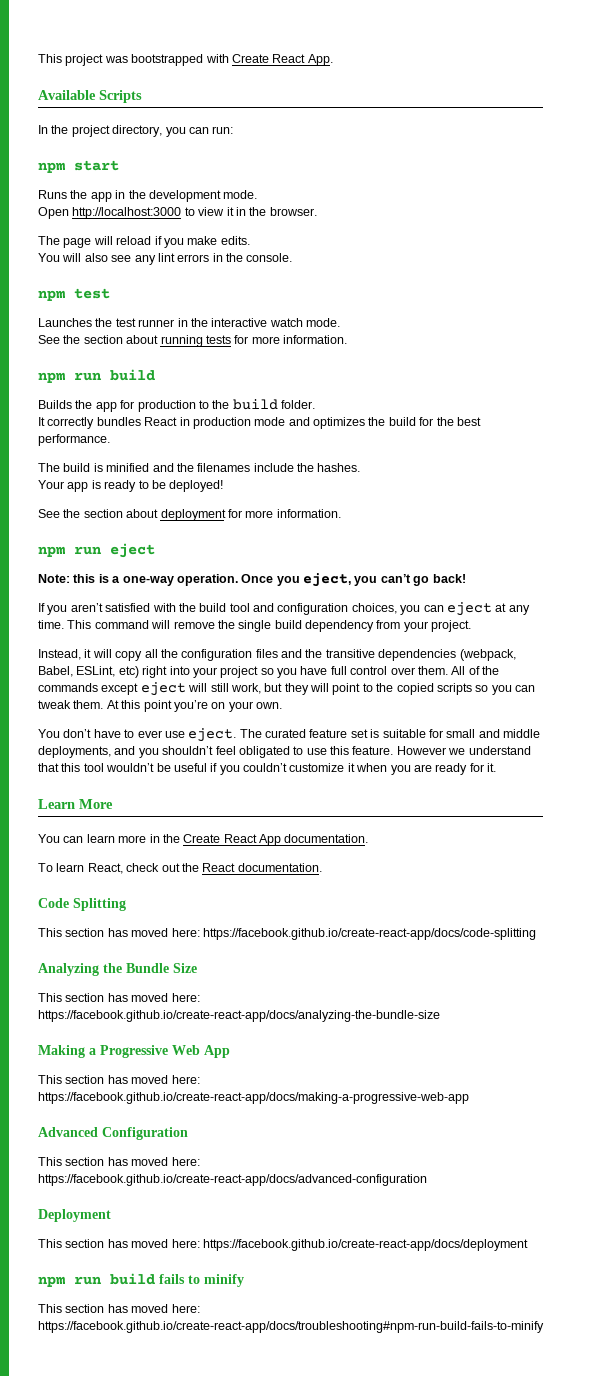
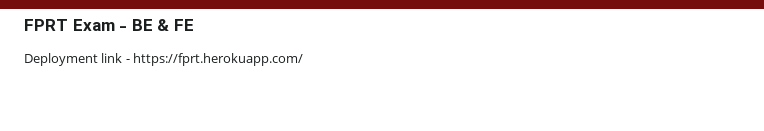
[38,54,333,66] [38,90,142,103] [38,125,234,137] [38,160,119,173] [38,190,258,202] [38,207,317,219] [38,236,250,248] [38,253,293,265] [38,288,110,301] [38,318,340,327] [38,335,347,347] [38,369,155,383] [38,399,315,412] [38,417,481,429] [38,434,110,446] [38,463,361,472] [38,480,224,492] [38,509,341,521] [38,543,155,558] [38,573,466,587] [38,602,530,616] [38,620,472,632] [38,649,516,661] [38,666,499,678] [38,682,535,696] [38,700,282,712] [38,728,540,742] [38,746,531,758] [38,763,496,775] [38,799,113,809] [38,834,369,846] [38,863,322,874] [38,898,126,911] [38,928,536,940] [38,963,197,976] [38,993,200,1002] [38,1010,440,1022] [38,1045,230,1058] [38,1075,200,1084] [38,1092,469,1104] [38,1127,188,1140] [38,1157,200,1166] [38,1174,427,1186] [38,1209,111,1222] [38,1239,528,1251] [38,1273,244,1287] [38,1304,200,1313] [38,1321,544,1333] This project was bootstrapped with Create React App. // Available Scripts // In the project directory, you can run: // npm start // Runs the app in the development mode. // Open http://localhost:3000 to view it in the browser. // The page will reload if you make edits. // You will also see any lint errors in the console. // npm test // Launches the test runner in the interactive watch mode. // See the section about running tests for more information. // npm run build // Builds the app for production to the build folder. // It correctly bundles React in production mode and optimizes the build for the best performance. // The build is minified and the filenames include the hashes. // Your app is ready to be deployed! // See the section about deployment for more information. // npm run eject // Note: this is a one-way operation. Once you eject, you can’t go back! // If you aren’t satisfied with the build tool and configuration choices, you can eject at any time. This command will remove the single build dependency from your project. // Instead, it will copy all the configuration files and the transitive dependencies (webpack, Babel, ESLint, etc) right into your project so you have full control over them. All of the commands except eject will still work, but they will point to the copied scripts so you can tweak them. At this point you’re on your own. // You don’t have to ever use eject. The curated feature set is suitable for small and middle deployments, and you shouldn’t feel obligated to use this feature. However we understand that this tool wouldn’t be useful if you couldn’t customize it when you are ready for it. // Learn More // You can learn more in the Create React App documentation. // To learn React, check out the React documentation. // Code Splitting // This section has moved here: https://facebook.github.io/create-react-app/docs/code-splitting // Analyzing the Bundle Size // This section has moved here: https://facebook.github.io/create-react-app/docs/analyzing-the-bundle-size // Making a Progressive Web App // This section has moved here: https://facebook.github.io/create-react-app/docs/making-a-progressive-web-app // Advanced Configuration // This section has moved here: https://facebook.github.io/create-react-app/docs/advanced-configuration // Deployment // This section has moved here: https://facebook.github.io/create-react-app/docs/deployment // npm run build fails to minify // This section has moved here: https://facebook.github.io/create-react-app/docs/troubleshooting#npm-run-build-fails-to-minify -> [24,19,194,31] [24,53,304,66] FPRT Exam - BE & FE // Deployment link - https://fprt.herokuapp.com/

